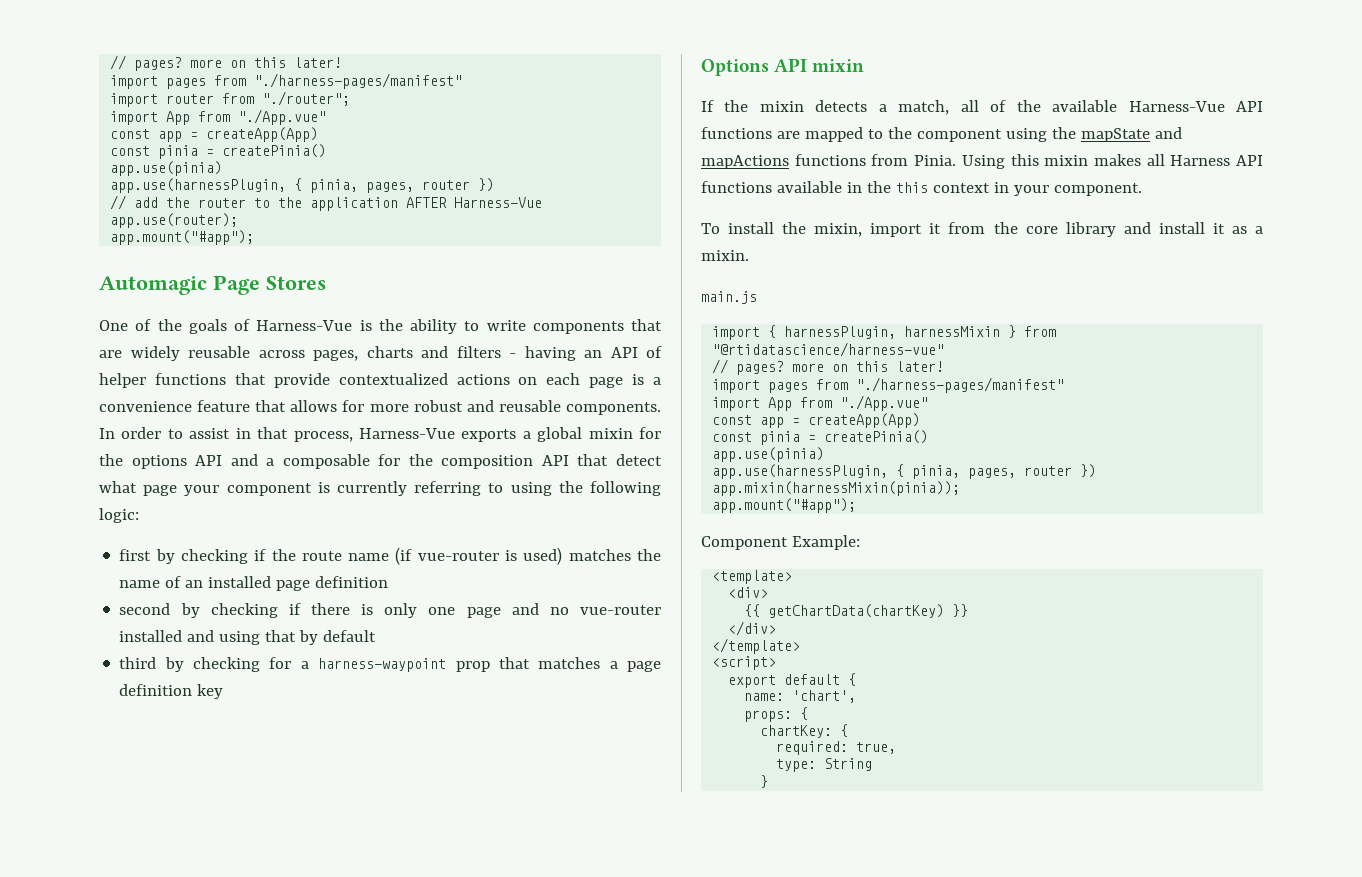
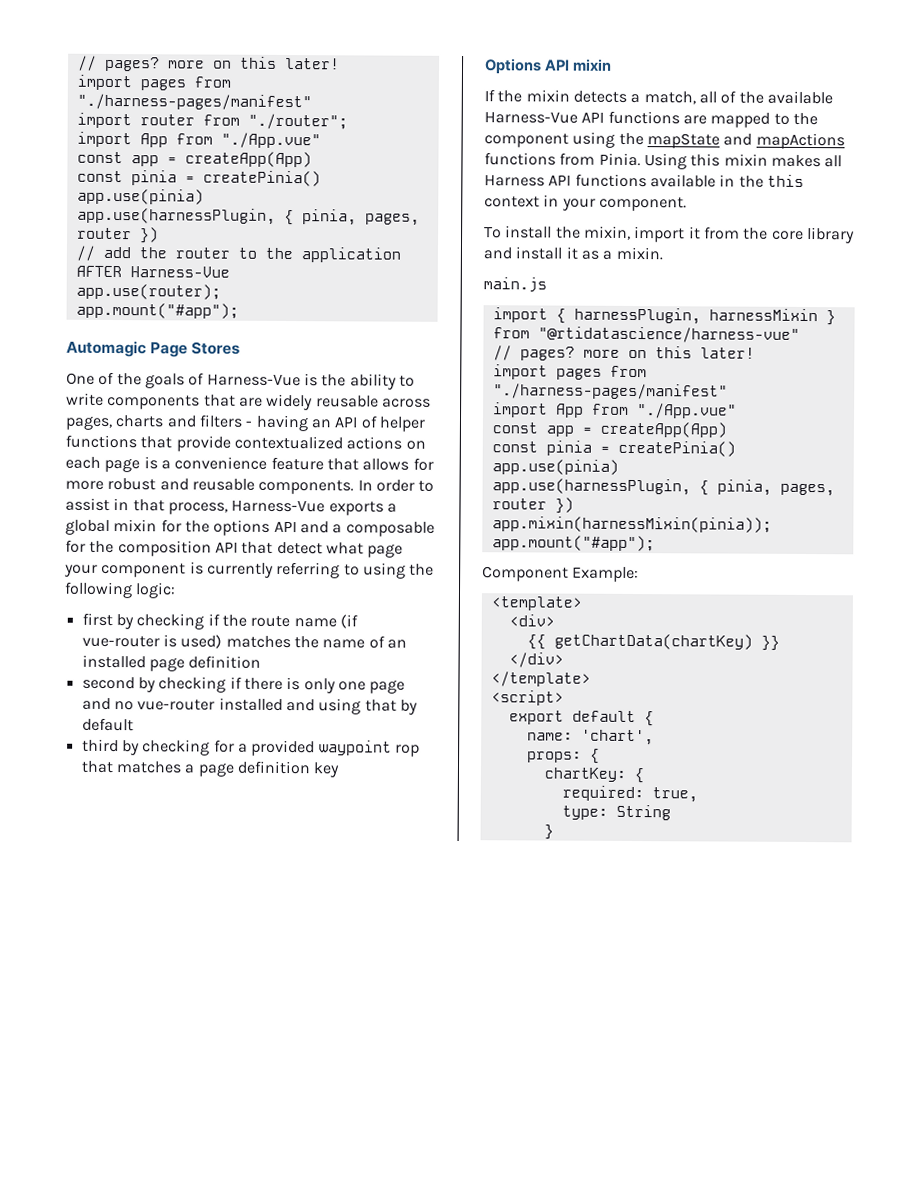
[318,658,490,672] harness-waypoint prop -> [251,739,420,757] provided waypoint rop

